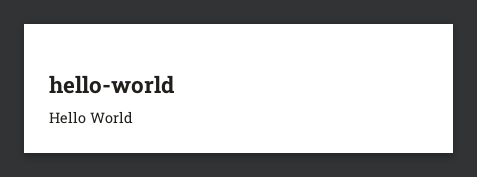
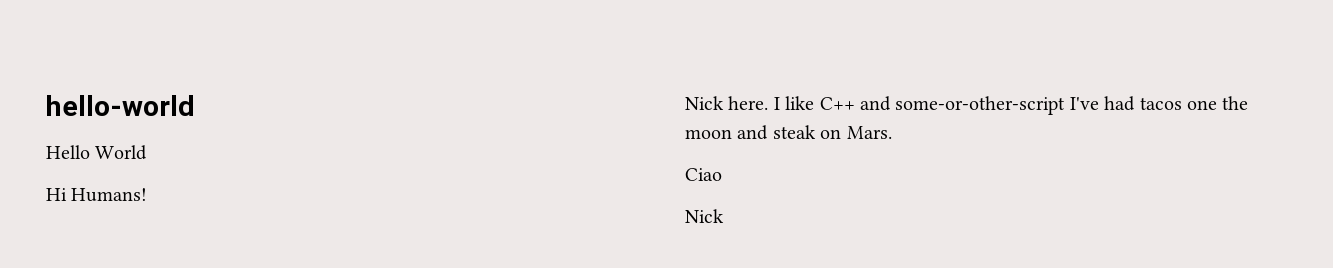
(133, 117) none -> [46,188,148,202] [685,96,1249,115] [685,125,892,140] [685,168,722,181] [685,209,724,223] // Hi Humans! // Nick here. I like C++ and some-or-other-script I've had tacos one the moon and steak on Mars. // Ciao // Nick

